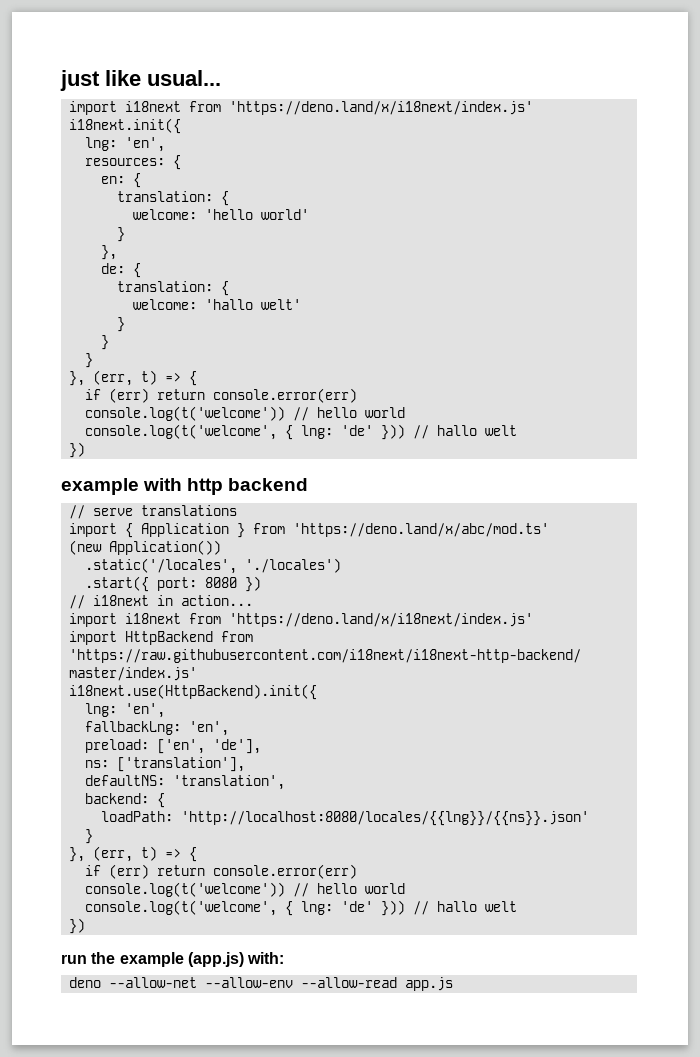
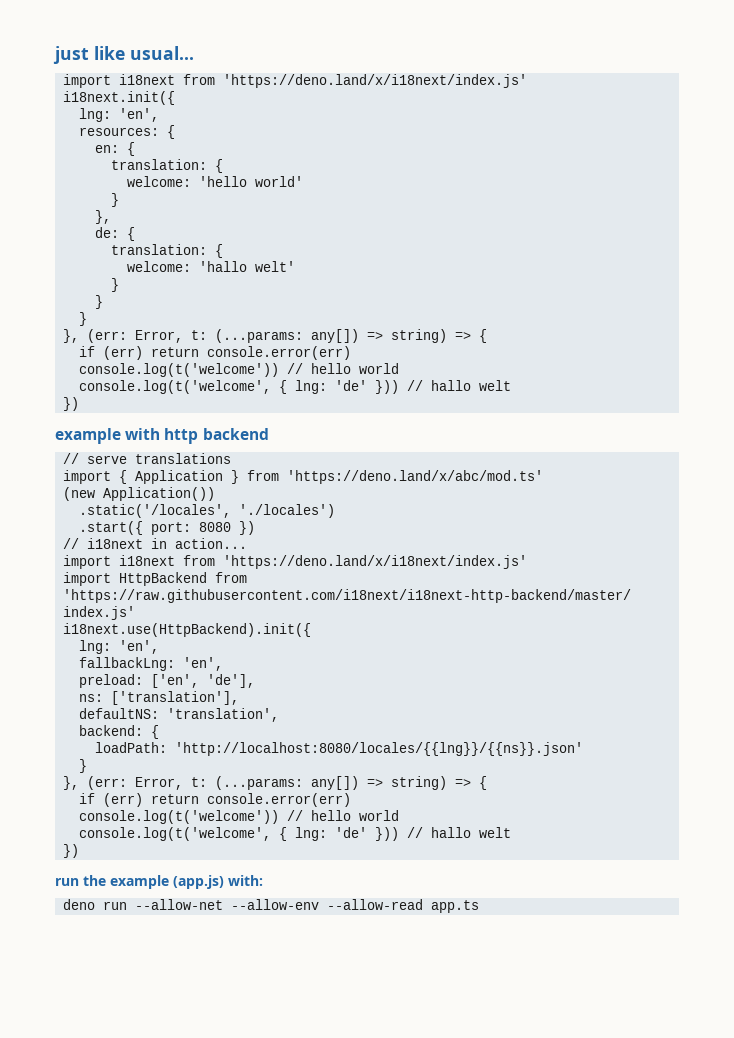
[93,370,158,386] (err, t) -> [86,329,447,343] (err: Error, t: (...params: any[]) => string)
[93,846,158,862] (err, t) -> [86,776,447,790] (err: Error, t: (...params: any[]) => string)
(102, 982) none -> [102,901,127,910] run
[405,977,454,991] app.js -> [430,900,479,913] app.ts

